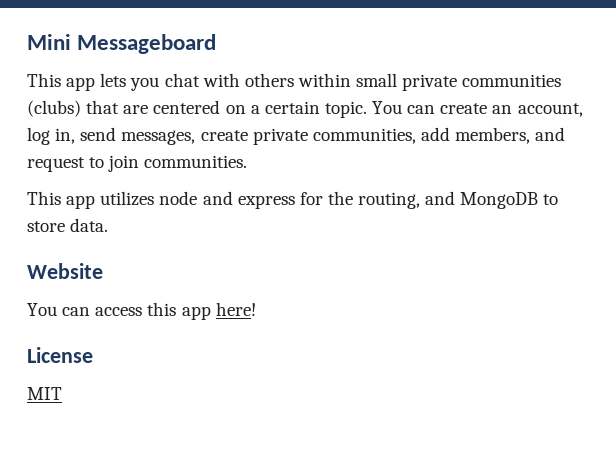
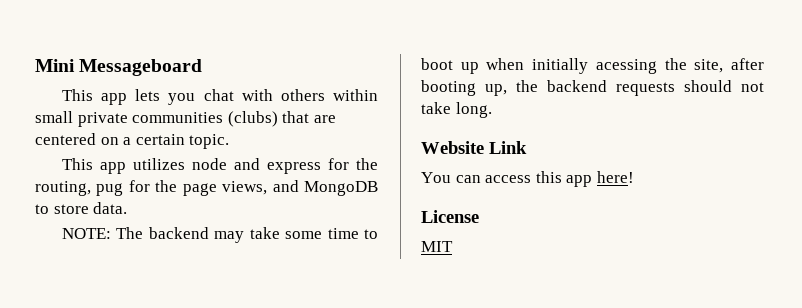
[372,101,583,117] [27,127,566,145] [27,155,248,172] You can create an account, log in, send messages, create private communities, add members, and request to join communities. -> (230, 141) none
(421, 200) none -> [96,180,268,196] pug for the page views,
(109, 225) none -> [61,227,378,243] [421,58,764,74] [421,80,764,96] [421,102,492,118] // NOTE: The backend may take some time to boot up when initially acessing the site, after booting up, the backend requests should not take long.
(103, 271) none -> [489,141,527,154] Link

